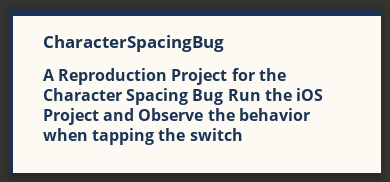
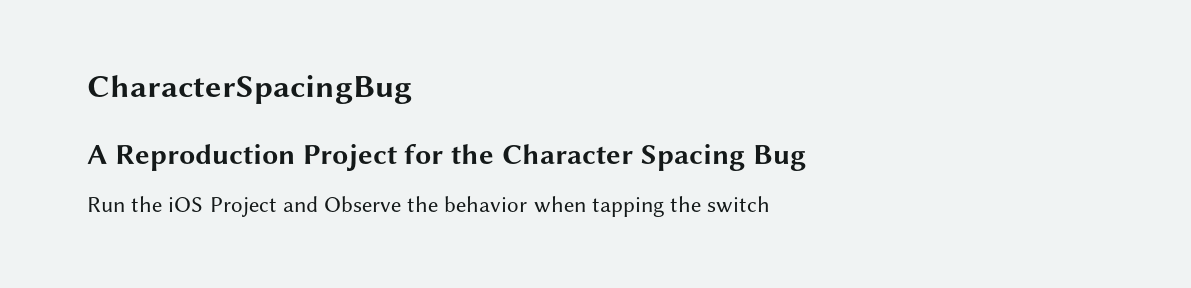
(224, 97) none -> (806, 158) //

